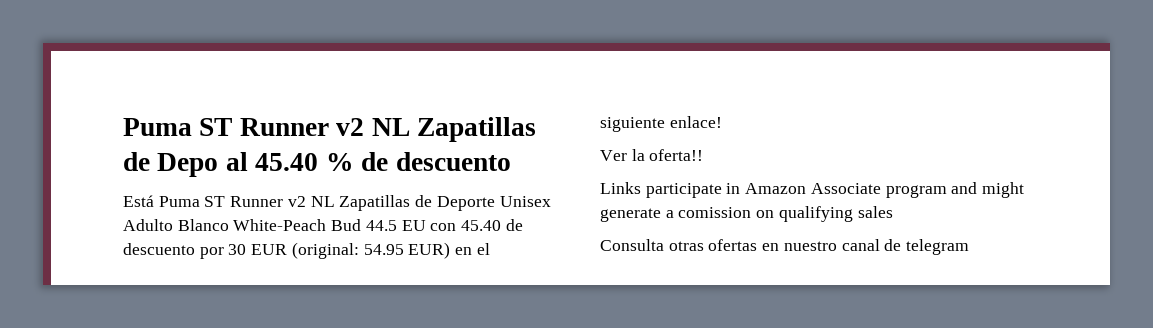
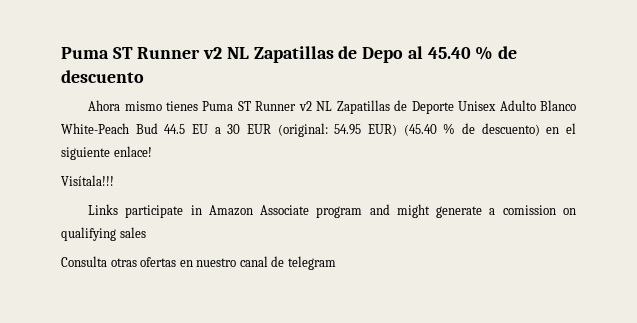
[123,195,154,207] Está -> [88,100,198,111] Ahora mismo tienes
[430,219,523,231] [123,243,224,259] con 45.40 de descuento por -> [214,127,221,134] a
(451, 250) none -> [403,123,540,136] (45.40 % de descuento)
[600,149,704,161] Ver la oferta!! -> [61,175,114,186] Visítala!!!

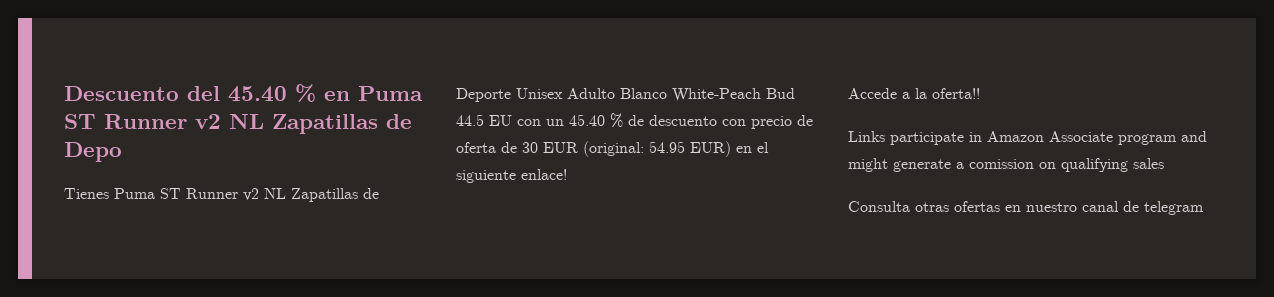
(61, 53) none -> [64,84,350,102] Descuento del 45.40 % en
[407,46,517,60] [61,70,144,83] [88,100,198,111] al 45.40 % de descuento // Ahora mismo tienes -> [64,188,109,199] // Tienes
[214,127,221,134] a -> [517,113,813,129] [456,142,517,153] con un 45.40 % de descuento con precio de oferta de
[403,123,540,136] (45.40 % de descuento) -> (731, 149) none
[61,175,114,186] Visítala!!! -> [848,88,980,99] Accede a la oferta!!

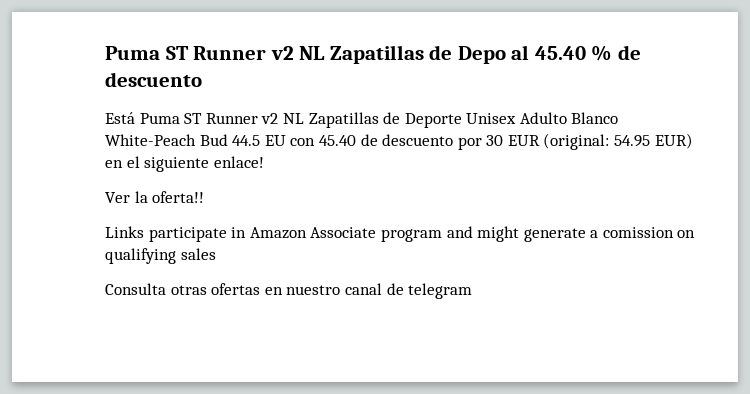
[64,84,350,102] Descuento del 45.40 % en -> (105, 53) none
[64,188,109,199] // Tienes -> [511,45,641,61] [105,72,202,87] [105,112,135,124] al 45.40 % de descuento // Está
[546,113,813,129] [456,142,517,153] un 45.40 % de descuento con precio de oferta de -> [318,134,482,150] 45.40 de descuento por
[848,88,910,99] Accede a -> [105,192,130,203] Ver

